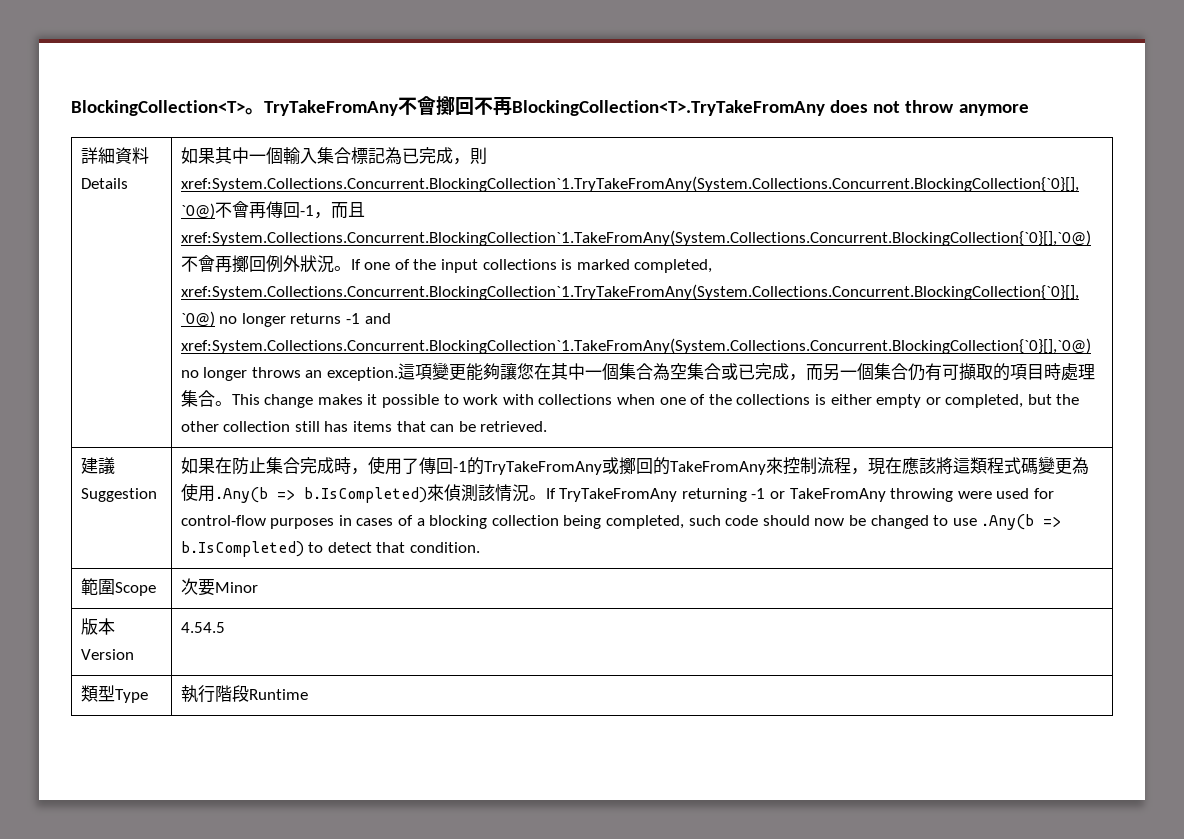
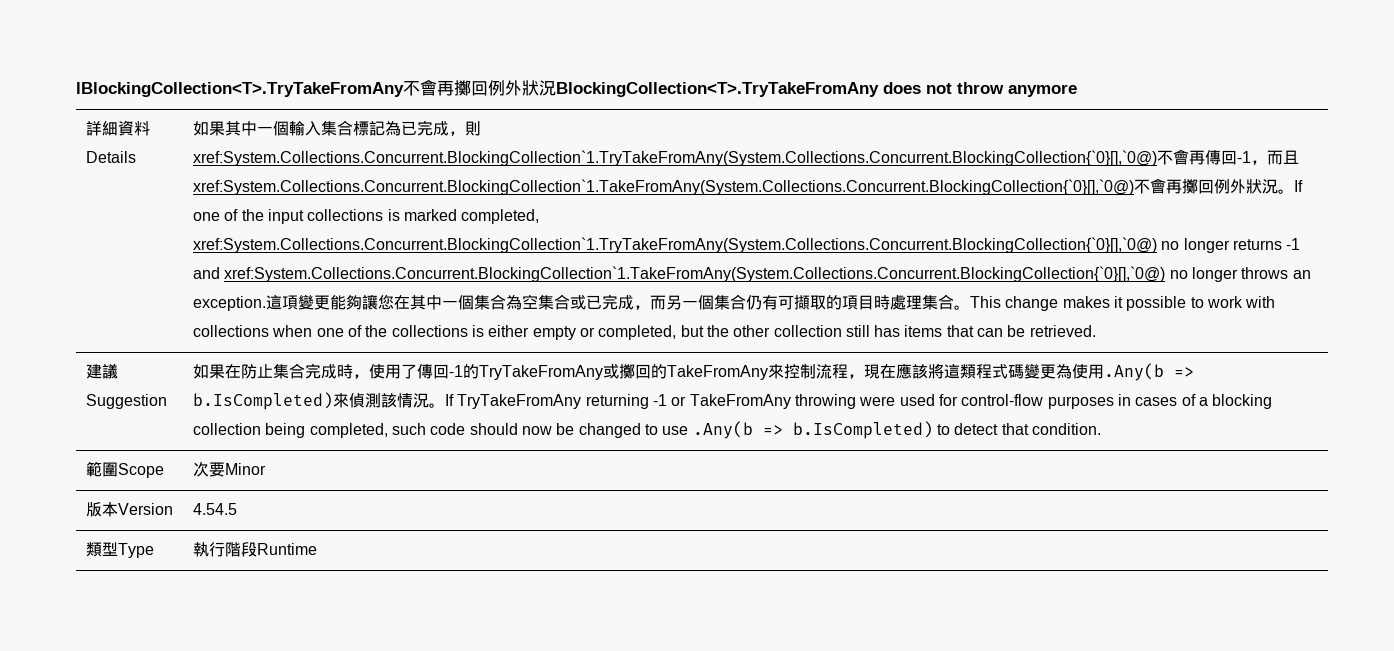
[71,96,512,116] BlockingCollection<T>。TryTakeFromAny不會擲回不再 -> [76,79,556,97] lBlockingCollection<T>.TryTakeFromAny不會再擲回例外狀況

